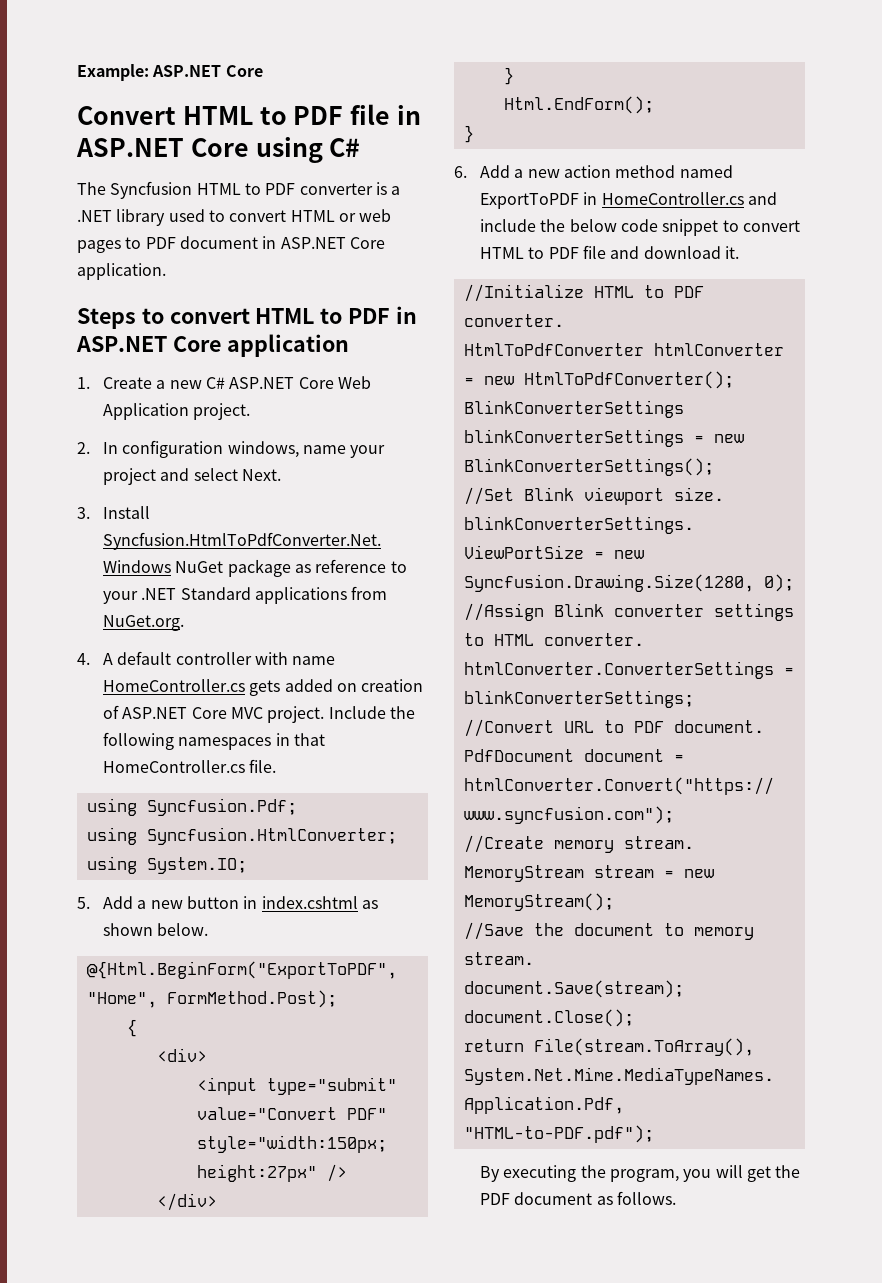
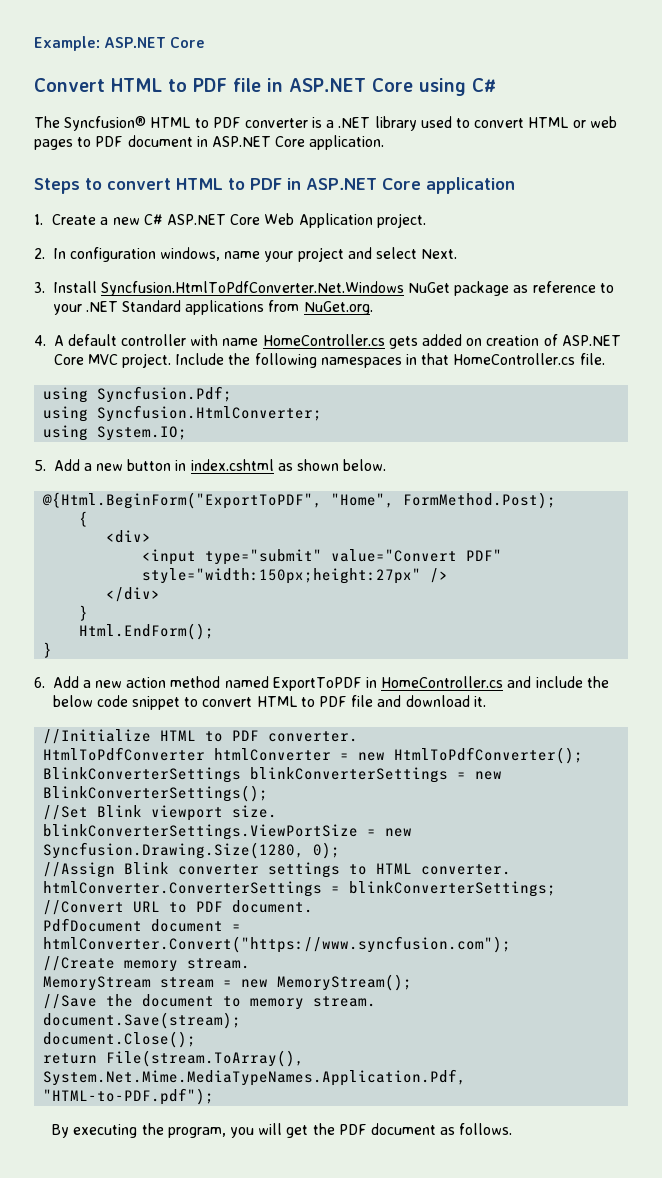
[110,181,193,199] Syncfusion -> [64,116,147,131] Syncfusion®

